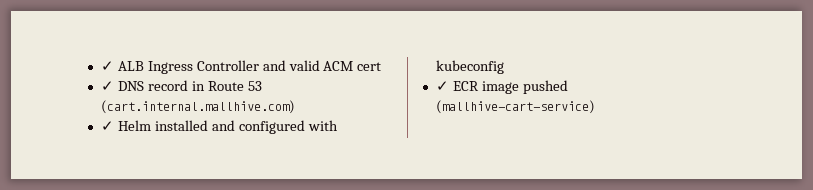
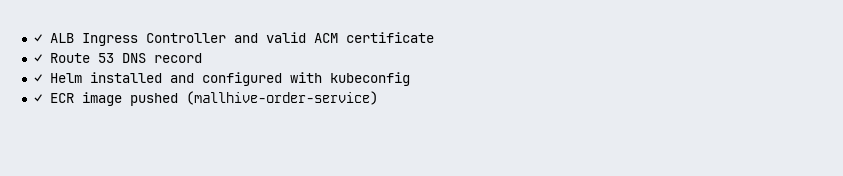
[357,62,382,71] [100,81,114,91] cert // ✓ -> [345,32,434,43] [33,53,114,63] certificate // ✓ Route 53
[191,81,262,91] [100,100,295,114] in Route 53 (cart.internal.mallhive.com) -> (202, 58) none
[435,100,595,114] (mallhive-cart-service) -> [185,91,378,105] (mallhive-order-service)

